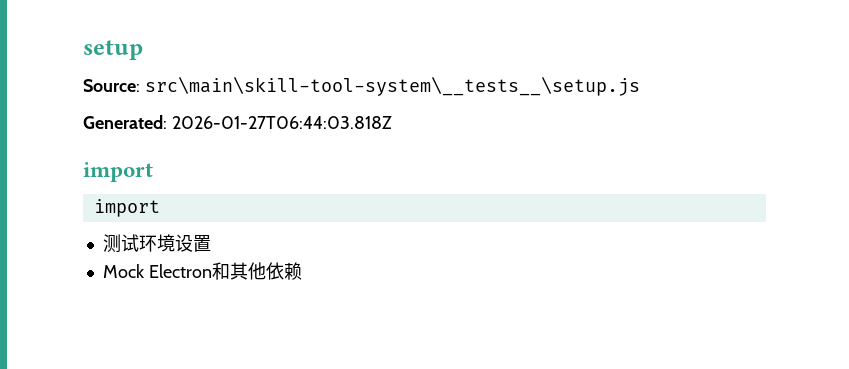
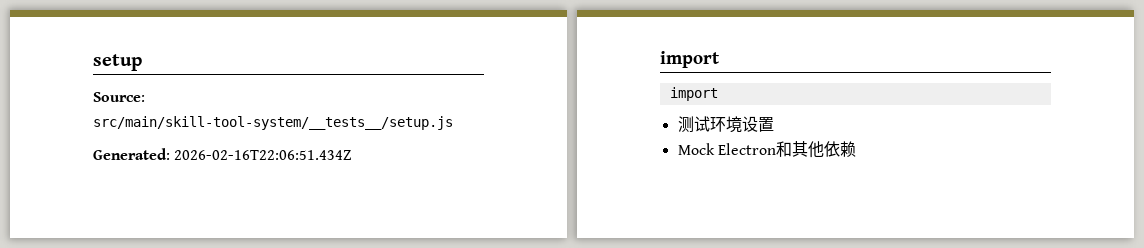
[144,77,640,96] src\main\skill-tool-system\__tests__\setup.js -> [93,116,453,130] src/main/skill-tool-system/__tests__/setup.js
[171,116,392,129] 2026-01-27T06:44:03.818Z -> [174,150,352,160] 2026-02-16T22:06:51.434Z

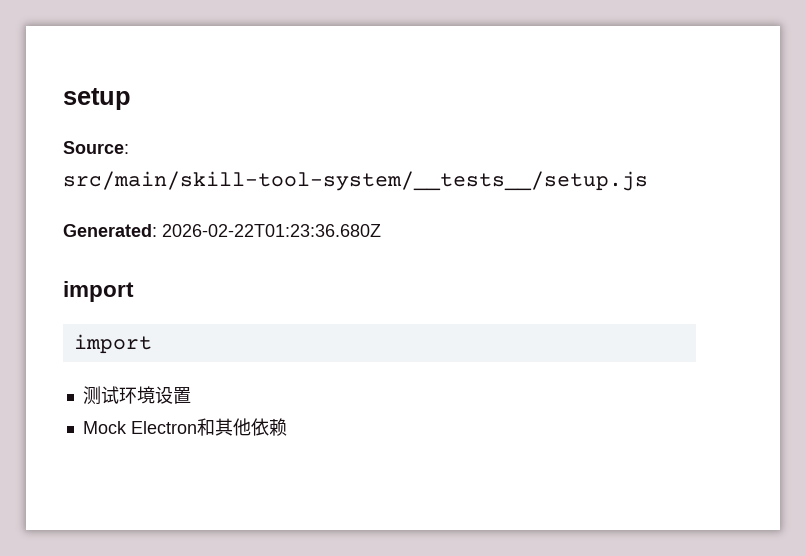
[174,150,352,160] 2026-02-16T22:06:51.434Z -> [162,224,381,237] 2026-02-22T01:23:36.680Z

